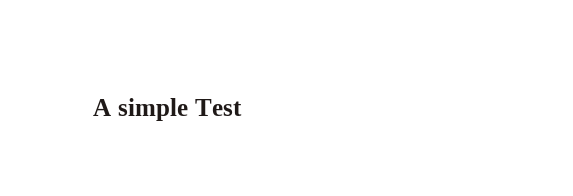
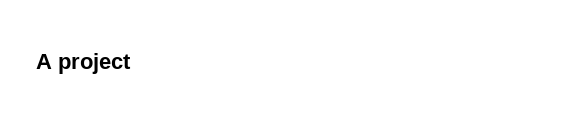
[117,98,242,121] simple Test -> [58,53,131,74] project

